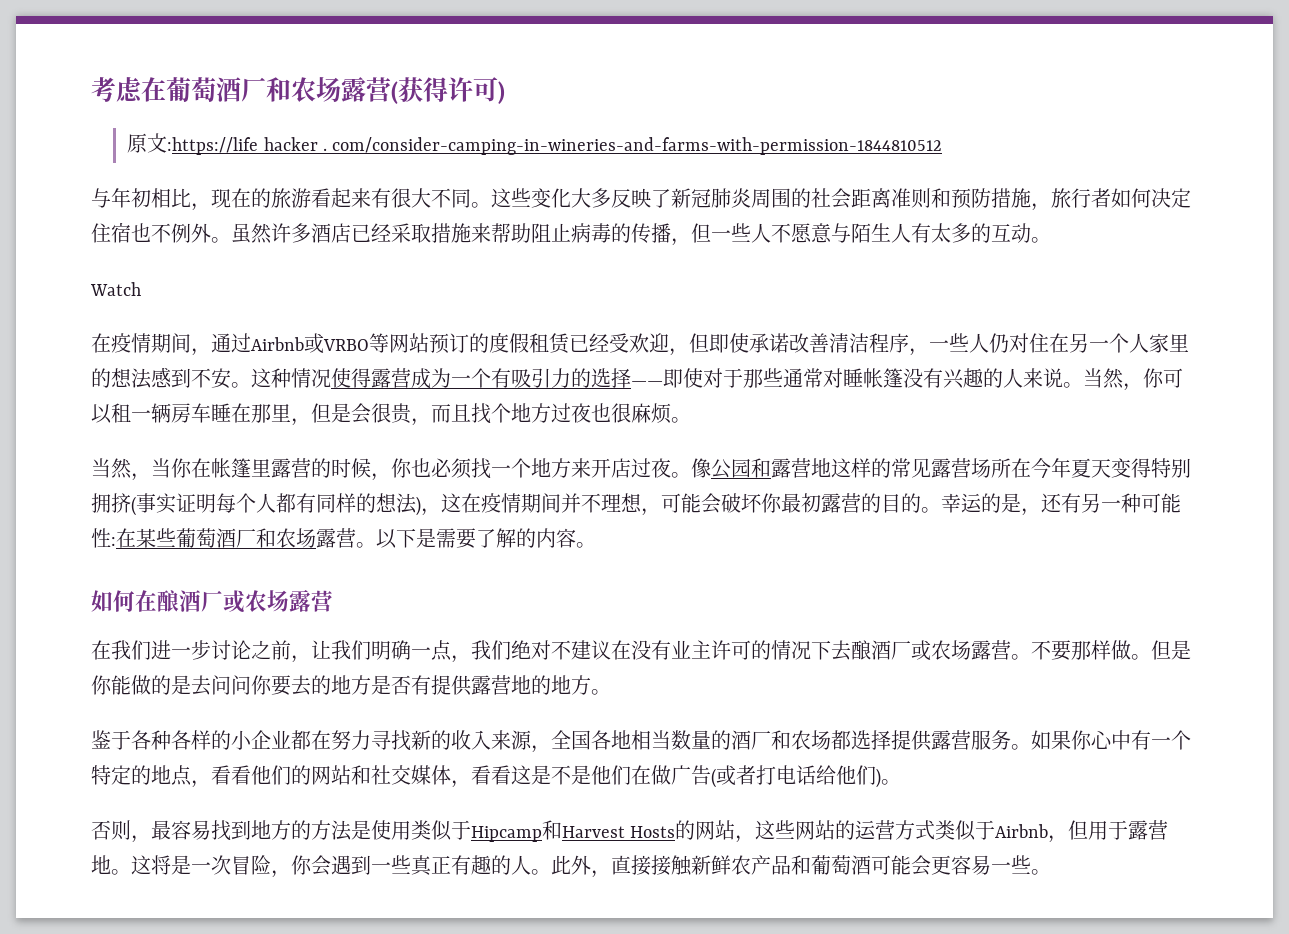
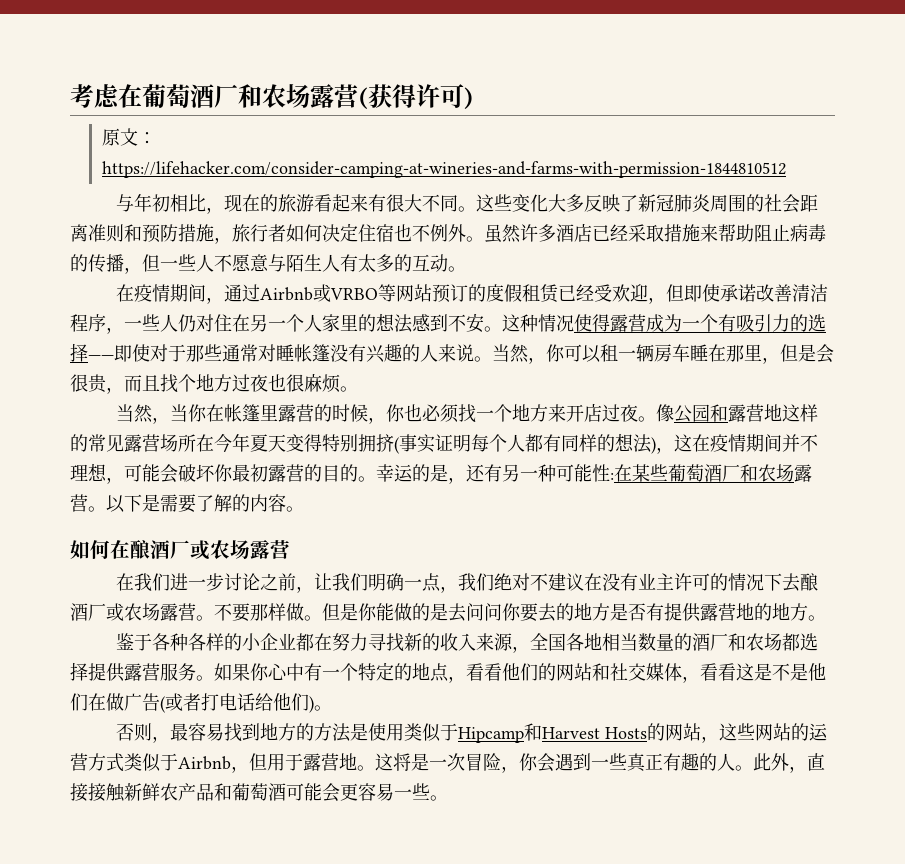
[167,137,943,155] :https://life hacker . com/consider-camping-in-wineries-and-farms-with-permission-1844810512 -> [137,132,156,144] [101,161,786,178] ：https://lifehacker.com/consider-camping-at-wineries-and-farms-with-permission-1844810512
[90,282,141,296] // Watch -> (466, 269) none

